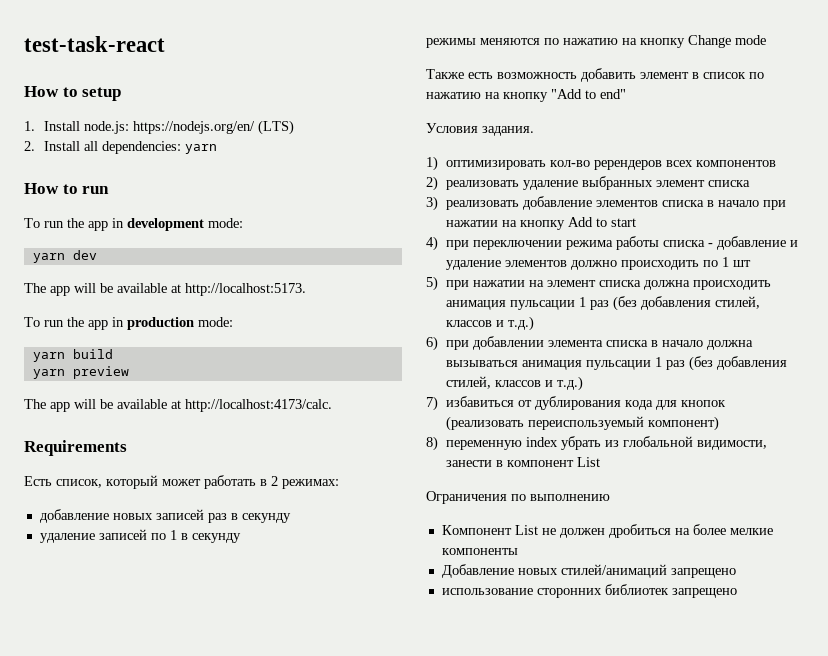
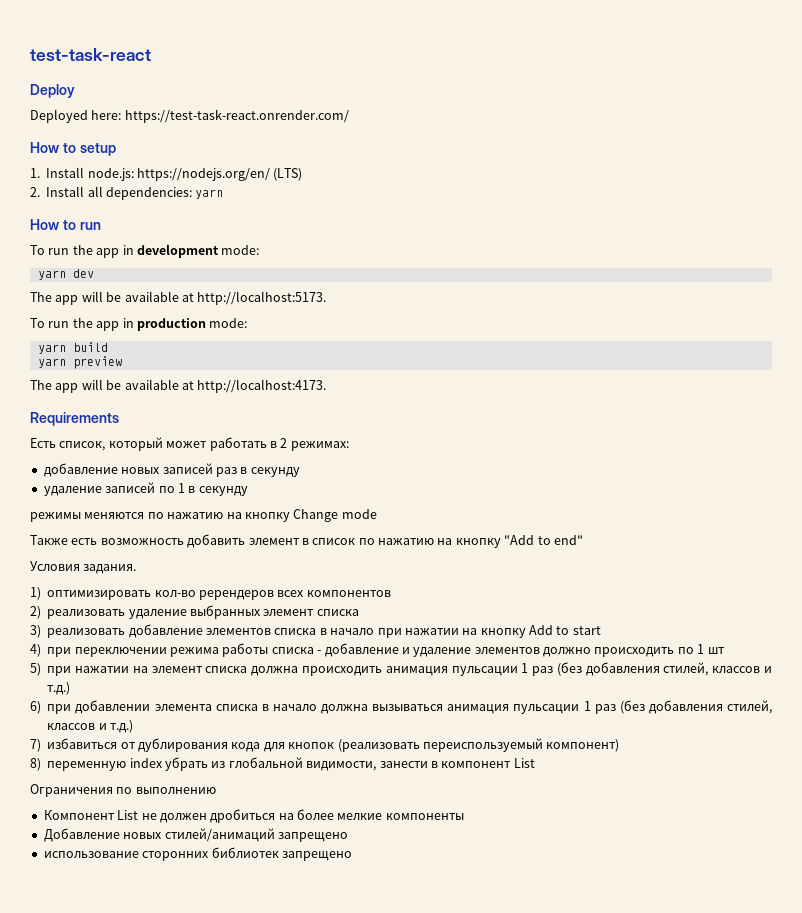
(165, 44) none -> [30,84,75,98] [30,109,349,123] // Deploy // Deployed here: https://test-task-react.onrender.com/
[185,399,332,412] http://localhost:4173/calc. -> [197,379,327,393] http://localhost:4173.

